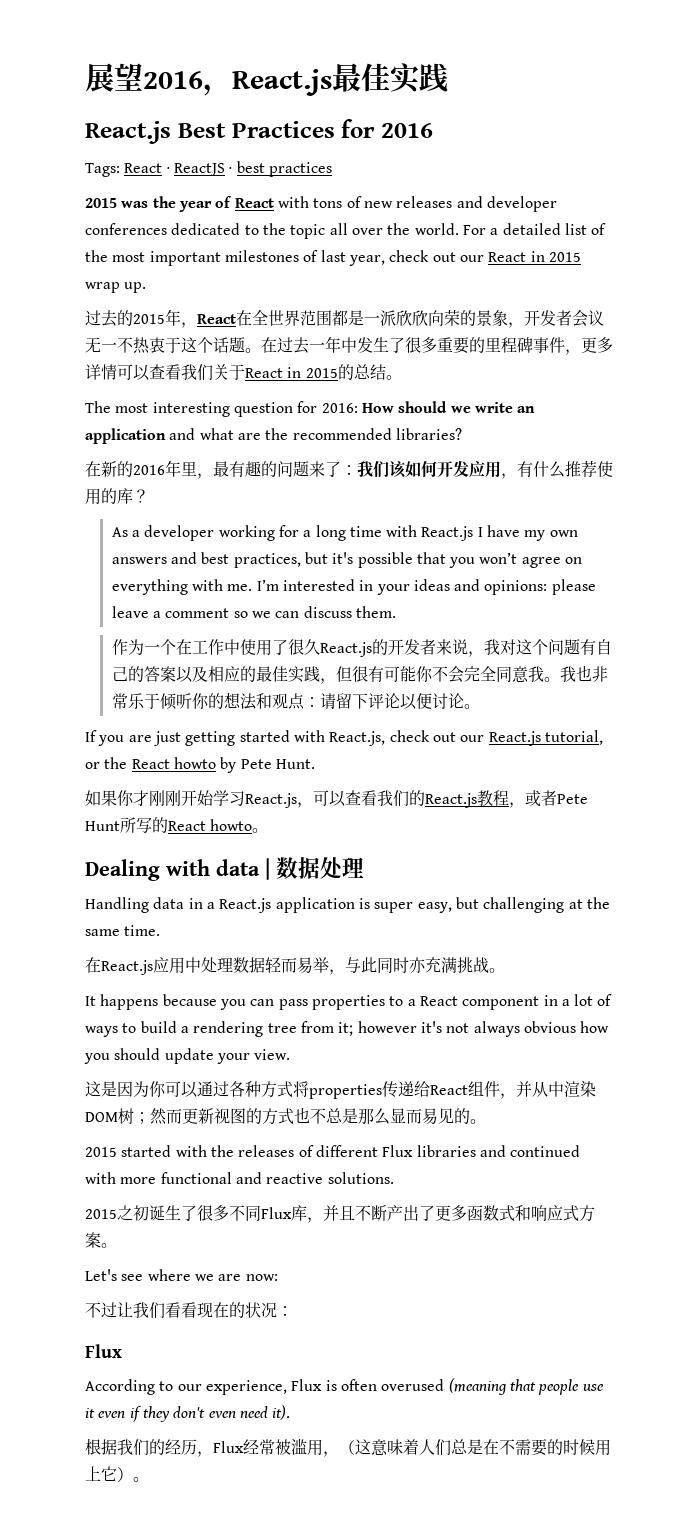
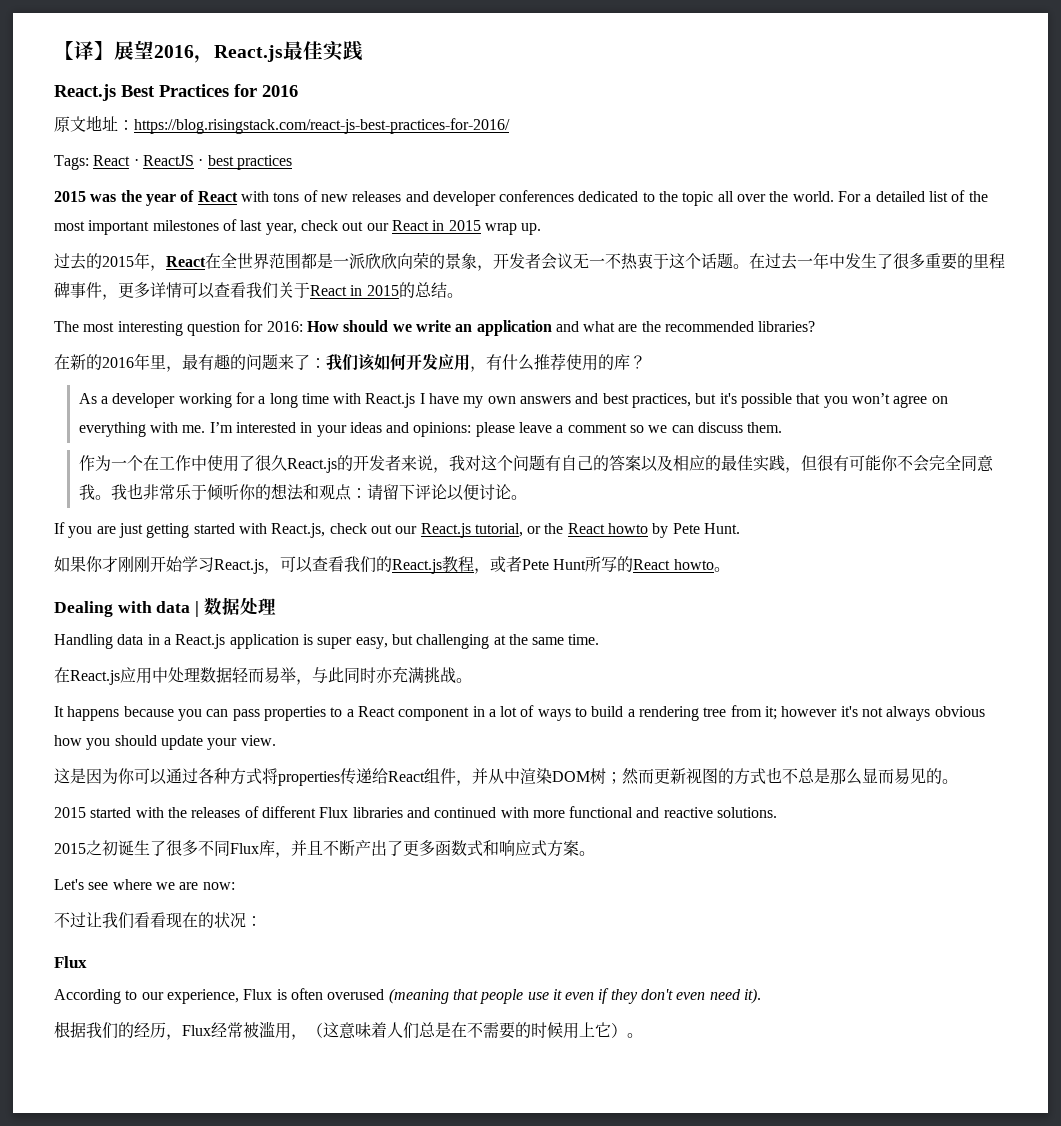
(85, 77) none -> [54,41,114,60] 【译】
(433, 130) none -> [54,115,510,134] // 原文地址：https://blog.risingstack.com/react-js-best-practices-for-2016/

